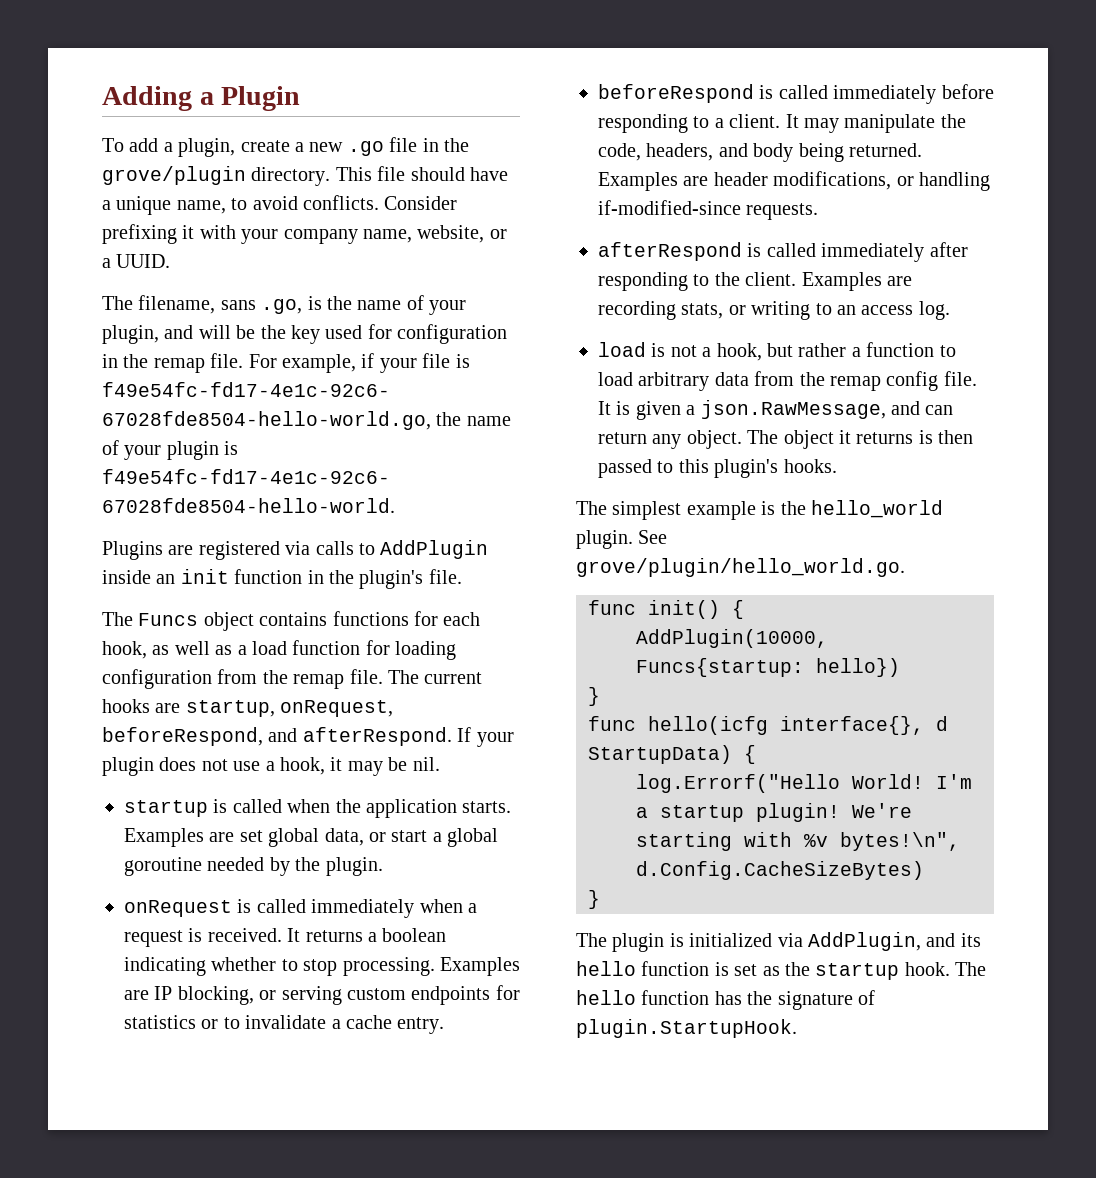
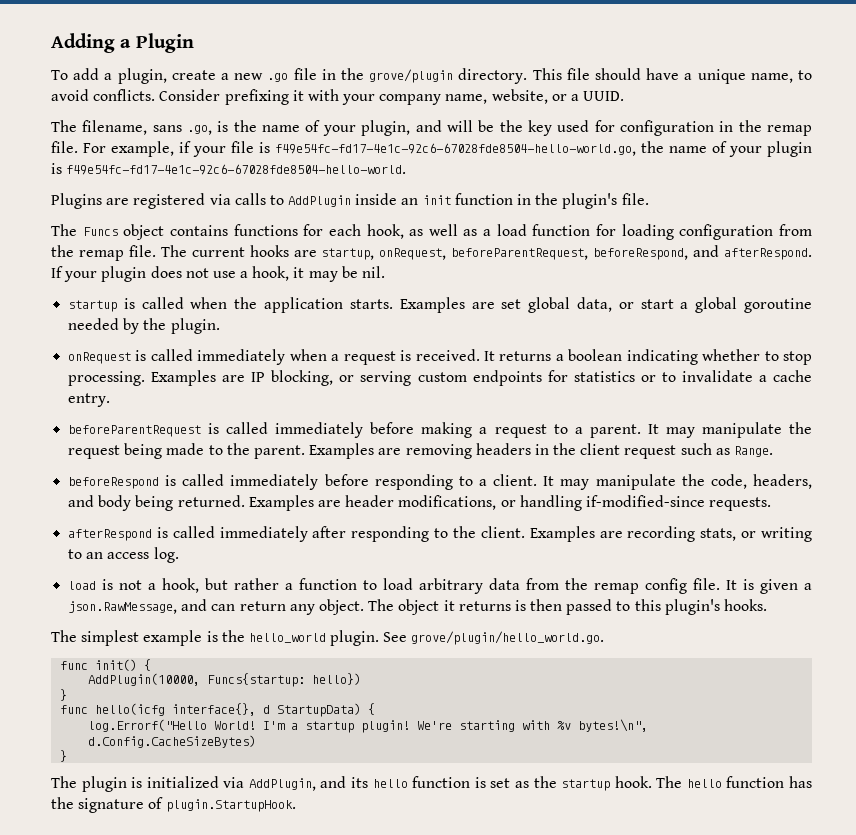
(394, 708) none -> [451,248,589,260] beforeParentRequest,
(445, 1025) none -> [68,422,813,438] [68,443,774,459] // beforeParentRequest is called immediately before making a request to a parent. It may manipulate the request being made to the parent. Examples are removing headers in the client request such as Range.

